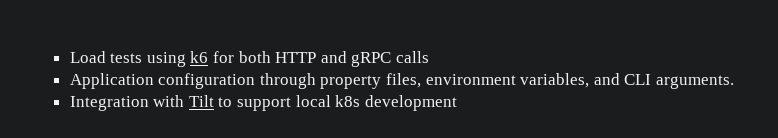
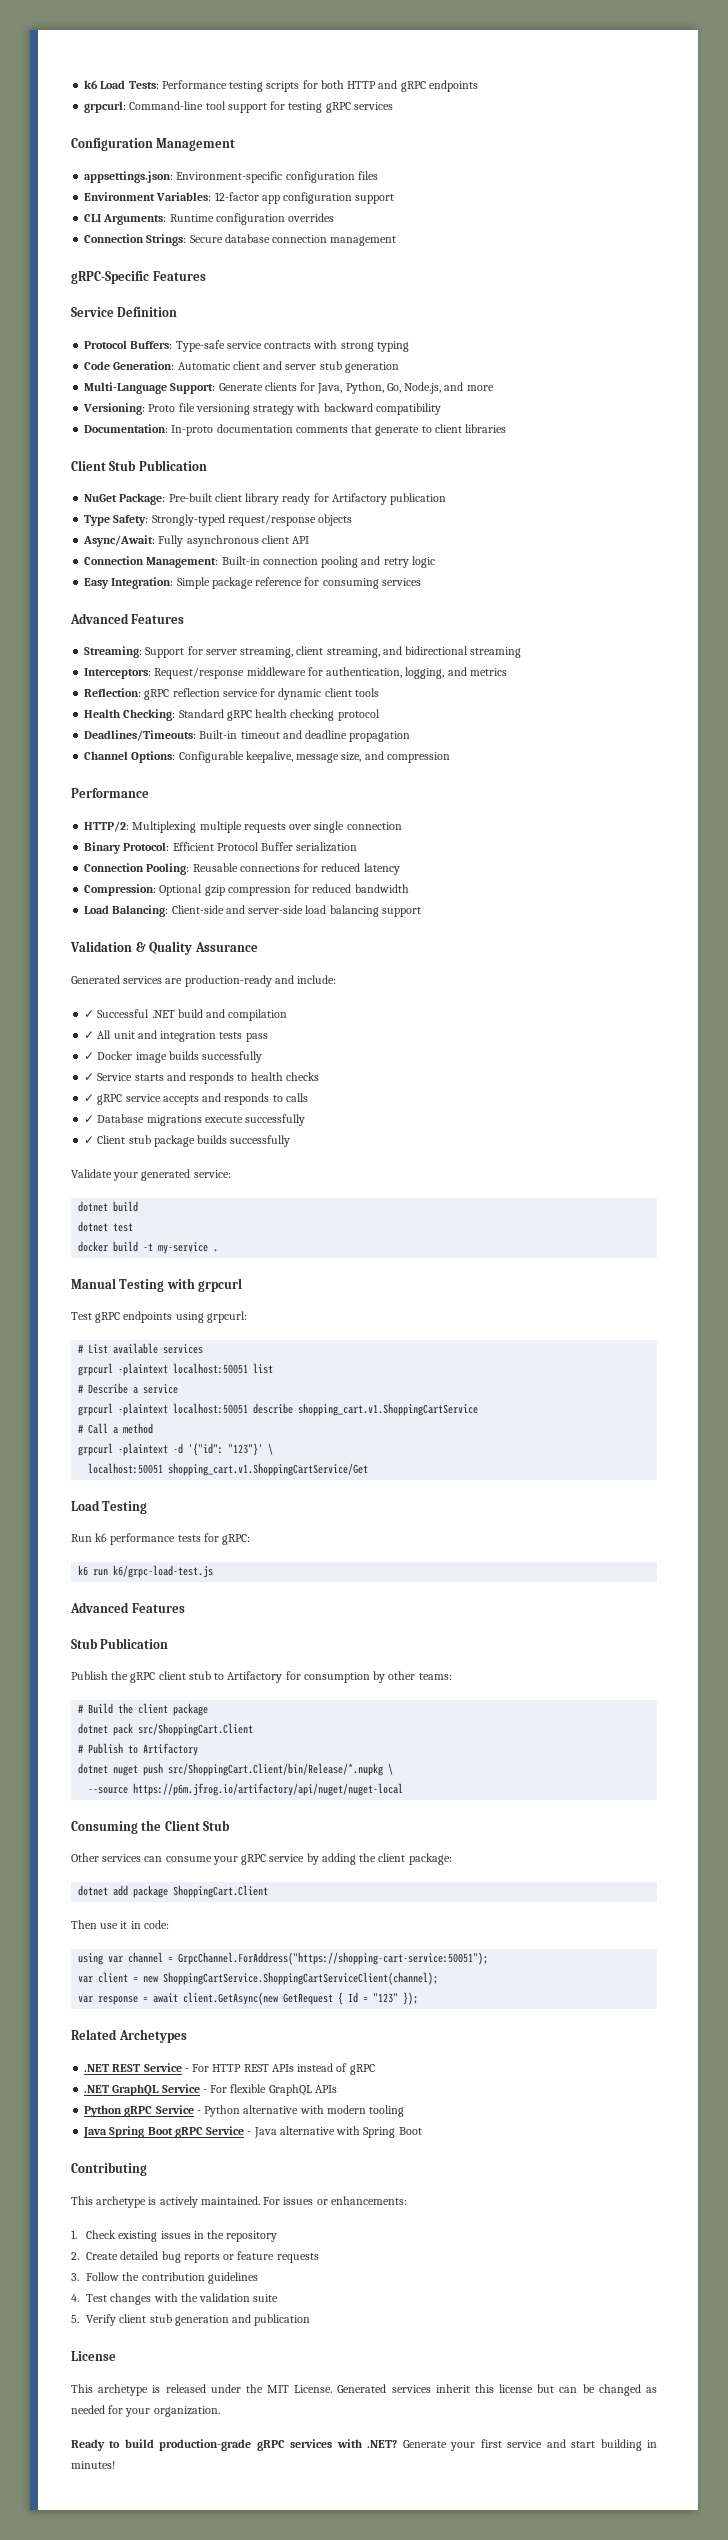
[69,51,209,67] Load tests using k6 -> [84,80,300,92] k6 Load Tests: Performance testing scripts
[396,51,430,63] [69,73,735,89] [69,95,457,111] calls // Application configuration through property files, environment variables, and CLI arguments. // Integration with Tilt to support local k8s development -> [428,80,478,92] [84,101,393,113] [71,138,236,151] [84,171,378,183] [84,192,395,204] [84,213,335,225] [84,234,397,246] [71,271,206,284] [71,307,178,317] [84,340,409,352] [84,361,399,373] [84,382,494,394] [83,403,441,415] [84,424,507,436] [71,460,207,471] [84,493,447,505] [84,514,353,526] [83,535,310,547] [84,556,435,568] [84,577,421,589] [70,613,185,624] [84,646,522,658] [84,667,507,679] [84,688,379,700] [84,709,380,721] [84,730,411,742] [84,751,450,763] [71,788,149,798] [84,821,402,833] [84,842,358,854] [84,863,400,875] [84,884,409,896] [84,905,421,917] [70,941,258,955] [71,975,337,987] [84,1009,288,1021] [84,1030,268,1042] [84,1051,263,1063] [84,1072,319,1084] [84,1093,308,1105] [84,1114,306,1126] [84,1135,291,1147] [71,1169,231,1181] [78,1201,139,1212] [78,1221,134,1232] [78,1241,219,1254] [71,1278,243,1292] [71,1311,247,1323] [78,1343,204,1354] [78,1363,274,1376] [78,1383,179,1394] [78,1403,479,1416] [78,1423,154,1434] [78,1443,274,1456] [88,1463,369,1476] [71,1500,148,1514] [71,1533,251,1545] [78,1565,214,1578] [70,1602,185,1613] [71,1638,169,1649] [71,1671,452,1683] [78,1703,209,1716] [78,1723,254,1736] [78,1743,199,1756] [78,1763,394,1776] [88,1783,404,1796] [71,1820,231,1834] [71,1853,452,1865] [78,1885,269,1898] [71,1920,169,1929] [78,1952,489,1965] [78,1972,439,1985] [78,1992,419,2005] [71,2029,187,2043] [84,2063,375,2075] [84,2084,337,2096] [84,2105,405,2117] [83,2126,422,2138] [71,2162,147,2176] [71,2196,407,2208] [71,2230,278,2242] [71,2251,319,2263] [71,2272,258,2284] [71,2293,279,2305] [71,2314,311,2326] [71,2351,116,2361] [71,2384,657,2396] [71,2405,220,2417] [71,2439,657,2451] [71,2461,115,2469] endpoints // grpcurl: Command-line tool support for testing gRPC services // Configuration Management // appsettings.json: Environment-specific configuration files // Environment Variables: 12-factor app configuration support // CLI Arguments: Runtime configuration overrides // Connection Strings: Secure database connection management // gRPC-Specific Features // Service Definition // Protocol Buffers: Type-safe service contracts with strong typing // Code Generation: Automatic client and server stub generation // Multi-Language Support: Generate clients for Java, Python, Go, Node.js, and more // Versioning: Proto file versioning strategy with backward compatibility // Documentation: In-proto documentation comments that generate to client libraries // Client Stub Publication // NuGet Package: Pre-built client library ready for Artifactory publication // Type Safety: Strongly-typed request/response objects // Async/Await: Fully asynchronous client API // Connection Management: Built-in connection pooling and retry logic // Easy Integration: Simple package reference for consuming services // Advanced Features // Streaming: Support for server streaming, client streaming, and bidirectional streaming // Interceptors: Request/response middleware for authentication, logging, and metrics // Reflection: gRPC reflection service for dynamic client tools // Health Checking: Standard gRPC health checking protocol // Deadlines/Timeouts: Built-in timeout and deadline propagation // Channel Options: Configurable keepalive, message size, and compression // Performance // HTTP/2: Multiplexing multiple requests over single connection // Binary Protocol: Efficient Protocol Buffer serialization // Connection Pooling: Reusable connections for reduced latency // Compression: Optional gzip compression for reduced bandwidth // Load Balancing: Client-side and server-side load balancing support // Validation & Quality Assurance // Generated services are production-ready and include: // ✓ Successful .NET build and compilation // ✓ All unit and integration tests pass // ✓ Docker image builds successfully // ✓ Service starts and responds to health checks // ✓ gRPC service accepts and responds to calls // ✓ Database migrations execute successfully // ✓ Client stub package builds successfully // Validate your generated service: // dotnet build // dotnet test // docker build -t my-service . // Manual Testing with grpcurl // Test gRPC endpoints using grpcurl: // # List available services // grpcurl -plaintext localhost:50051 list // # Describe a service // grpcurl -plaintext localhost:50051 describe shopping_cart.v1.ShoppingCartService // # Call a method // grpcurl -plaintext -d '{"id": "123"}' \ // localhost:50051 shopping_cart.v1.ShoppingCartService/Get // Load Testing // Run k6 performance tests for gRPC: // k6 run k6/grpc-load-test.js // Advanced Features // Stub Publication // Publish the gRPC client stub to Artifactory for consumption by other teams: // # Build the client package // dotnet pack src/ShoppingCart.Client // # Publish to Artifactory // dotnet nuget push src/ShoppingCart.Client/bin/Release/*.nupkg \ // --source https://p6m.jfrog.io/artifactory/api/nuget/nuget-local // Consuming the Client Stub // Other services can consume your gRPC service by adding the client package: // dotnet add package ShoppingCart.Client // Then use it in code: // using var channel = GrpcChannel.ForAddress("https://shopping-cart-service:50051"); // var client = new ShoppingCartService.ShoppingCartServiceClient(channel); // var response = await client.GetAsync(new GetRequest { Id = "123" }); // Related Archetypes // .NET REST Service - For HTTP REST APIs instead of gRPC // .NET GraphQL Service - For flexible GraphQL APIs // Python gRPC Service - Python alternative with modern tooling // Java Spring Boot gRPC Service - Java alternative with Spring Boot // Contributing // This archetype is actively maintained. For issues or enhancements: // 1. Check existing issues in the repository // 2. Create detailed bug reports or feature requests // 3. Follow the contribution guidelines // 4. Test changes with the validation suite // 5. Verify client stub generation and publication // License // This archetype is released under the MIT License. Generated services inherit this license but can be changed as needed for your organization. // Ready to build production-grade gRPC services with .NET? Generate your first service and start building in minutes!

